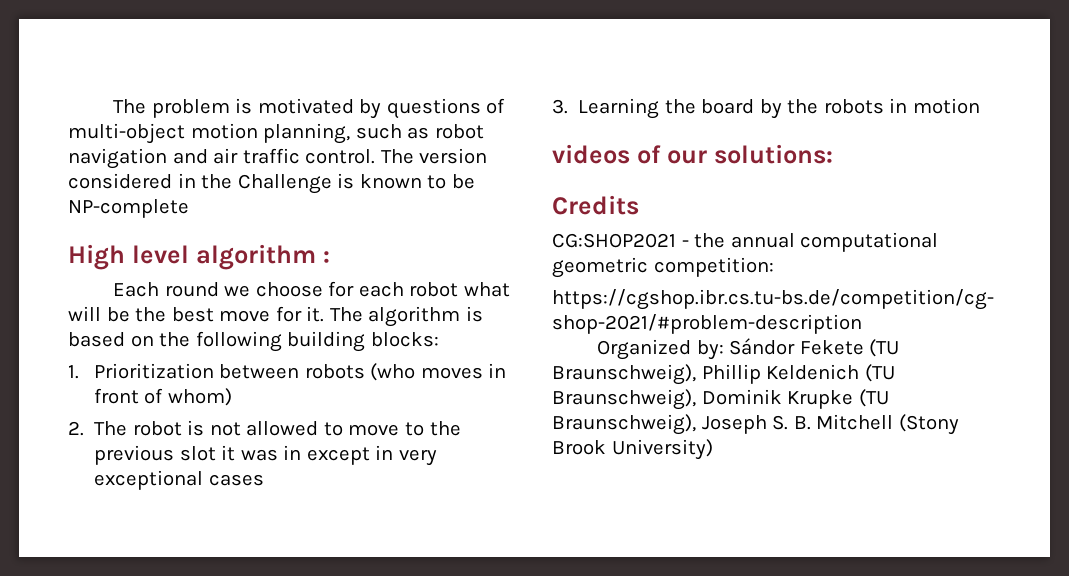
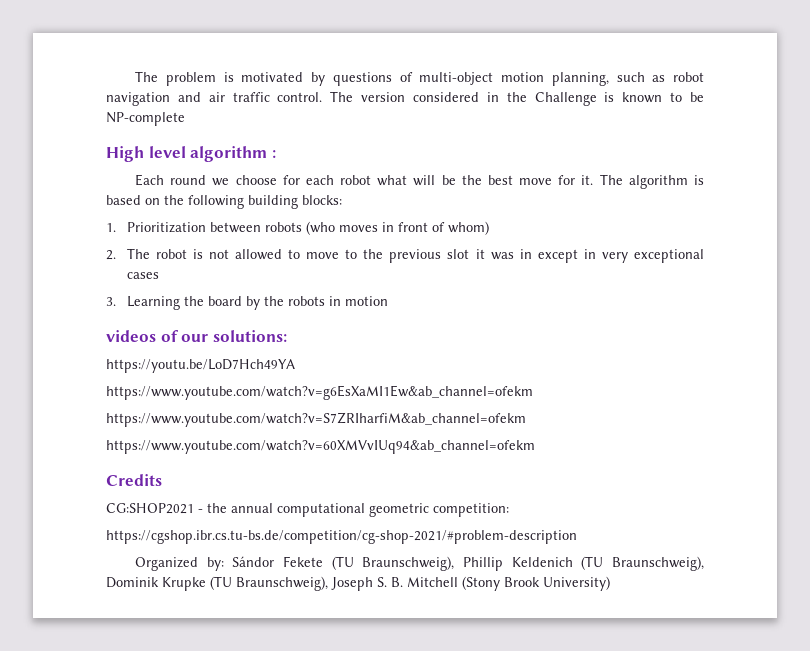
(833, 154) none -> [106,359,295,373] [106,385,533,400] [106,412,526,427] [106,440,535,454] // https://youtu.be/LoD7Hch49YA // https://www.youtube.com/watch?v=g6EsXaMI1Ew&ab_channel=ofekm // https://www.youtube.com/watch?v=S7ZRIharfiM&ab_channel=ofekm // https://www.youtube.com/watch?v=60XMVvIUq94&ab_channel=ofekm

